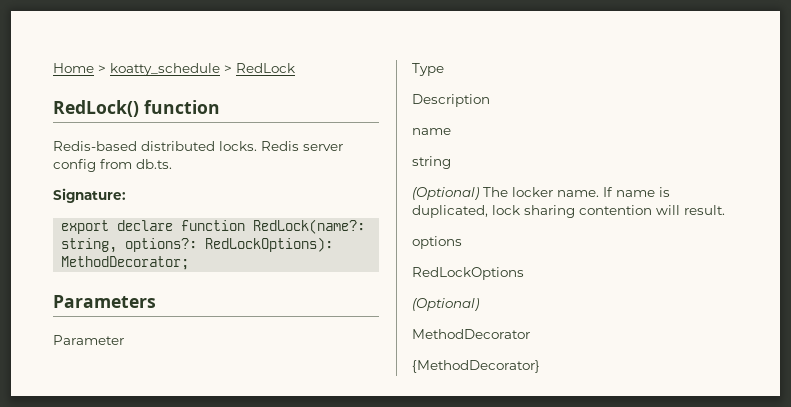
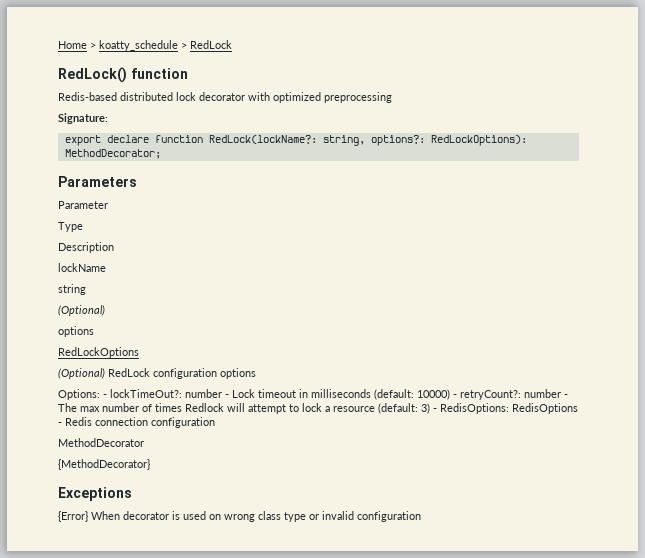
[219,141,343,151] [53,159,172,172] locks. Redis server config from db.ts. -> [176,92,392,103] lock decorator with optimized preprocessing
[253,219,366,234] RedLock(name?: -> [208,135,317,144] RedLock(lockName?:
[412,128,451,135] name -> [58,263,106,272] lockName
[483,187,670,197] [412,205,725,218] [412,236,462,249] [412,267,524,280] [412,298,479,311] [412,329,530,339] [412,360,540,373] The locker name. If name is duplicated, lock sharing contention will result. // options // RedLockOptions // (Optional) // MethodDecorator // {MethodDecorator} -> [58,326,94,337] [58,347,139,358] [58,368,256,379] [58,389,568,400] [58,403,578,414] [58,417,215,428] [58,438,144,447] [58,459,150,470] [58,487,132,501] [58,511,421,522] // options // RedLockOptions // (Optional) RedLock configuration options // Options: - lockTimeOut?: number - Lock timeout in milliseconds (default: 10000) - retryCount?: number - The max number of times Redlock will attempt to lock a resource (default: 3) - RedisOptions: RedisOptions - Redis connection configuration // MethodDecorator // {MethodDecorator} // Exceptions // {Error} When decorator is used on wrong class type or invalid configuration

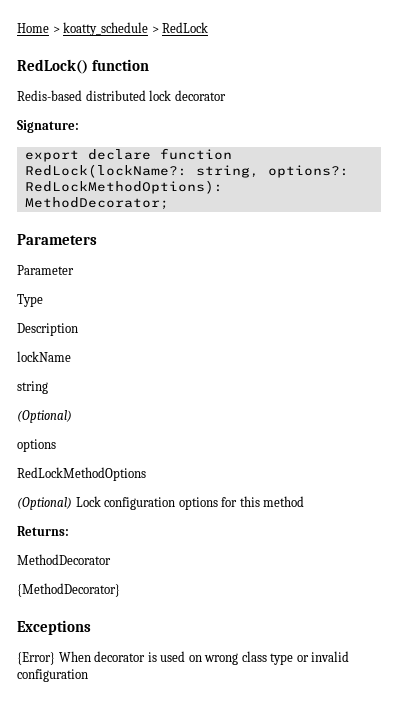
[248,92,392,103] with optimized preprocessing -> (226, 95) none
[430,135,527,146] RedLockOptions): -> [24,180,223,194] RedLockMethodOptions):
[58,347,139,358] [58,368,150,379] RedLockOptions // (Optional) RedLock -> [17,467,146,481] [17,496,101,510] RedLockMethodOptions // (Optional) Lock
[58,389,568,400] [58,403,578,414] [58,417,215,428] // Options: - lockTimeOut?: number - Lock timeout in milliseconds (default: 10000) - retryCount?: number - The max number of times Redlock will attempt to lock a resource (default: 3) - RedisOptions: RedisOptions - Redis connection configuration -> [221,496,305,507] [17,526,69,536] for this method // Returns:

